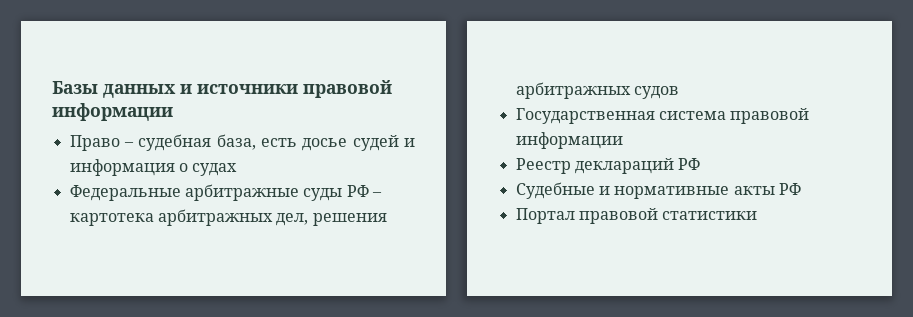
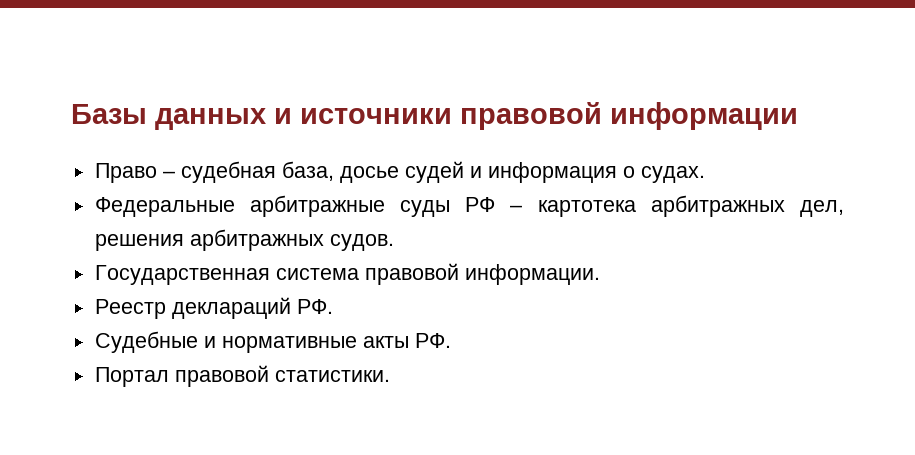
[260,138,297,147] есть -> (334, 171) none
[192,163,238,176] судах -> [640,166,705,183] судах.
[633,86,679,99] судов -> [329,234,394,251] судов.
[515,132,623,149] информации -> [464,264,600,285] информации.
[678,158,701,170] РФ -> [296,299,333,314] РФ.
[778,183,801,195] РФ -> [414,333,451,348] РФ.
[662,211,758,220] статистики -> [274,370,390,382] статистики.

